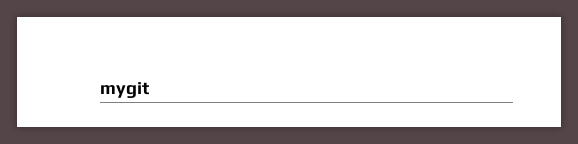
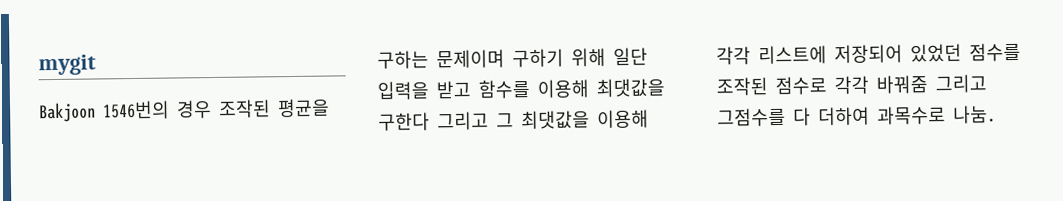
(149, 90) none -> [38,98,330,123] [377,47,648,69] [377,78,665,100] [378,109,649,131] [716,42,1021,65] [716,74,987,96] [717,105,996,127] // Bakjoon 1546번의 경우 조작된 평균을 구하는 문제이며 구하기 위해 일단 입력을 받고 함수를 이용해 최댓값을 구한다 그리고 그 최댓값을 이용해 각각 리스트에 저장되어 있었던 점수를 조작된 점수로 각각 바꿔줌 그리고 그점수를 다 더하여 과목수로 나눔.

